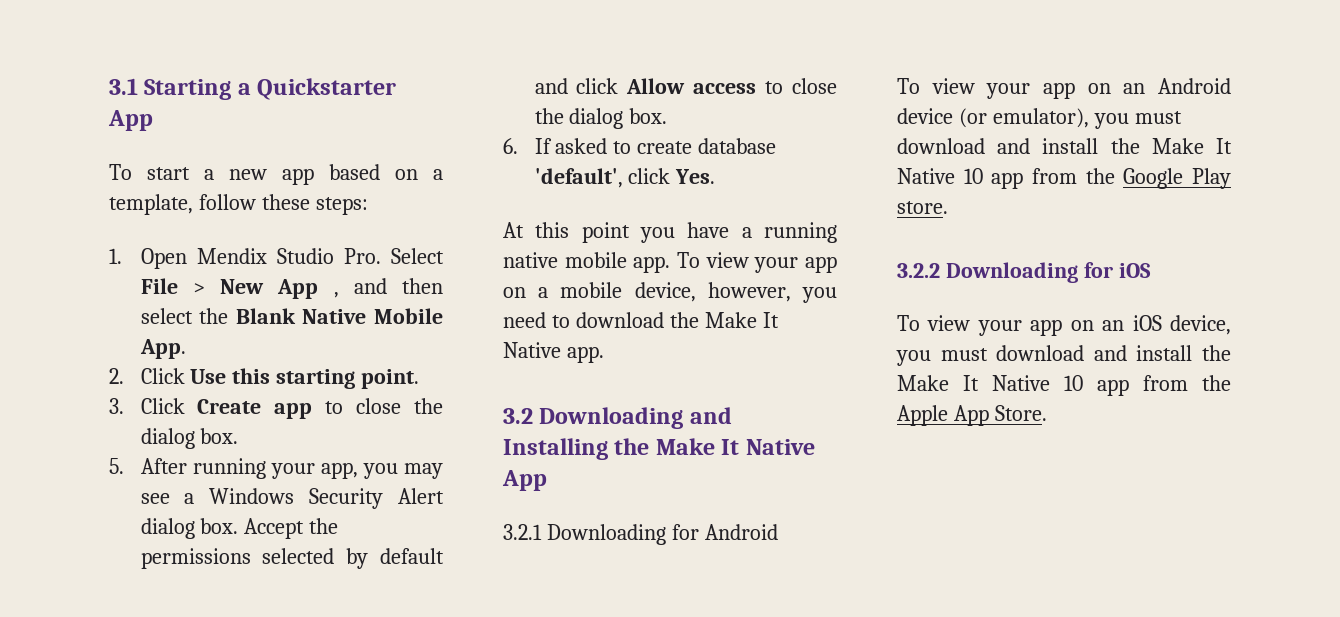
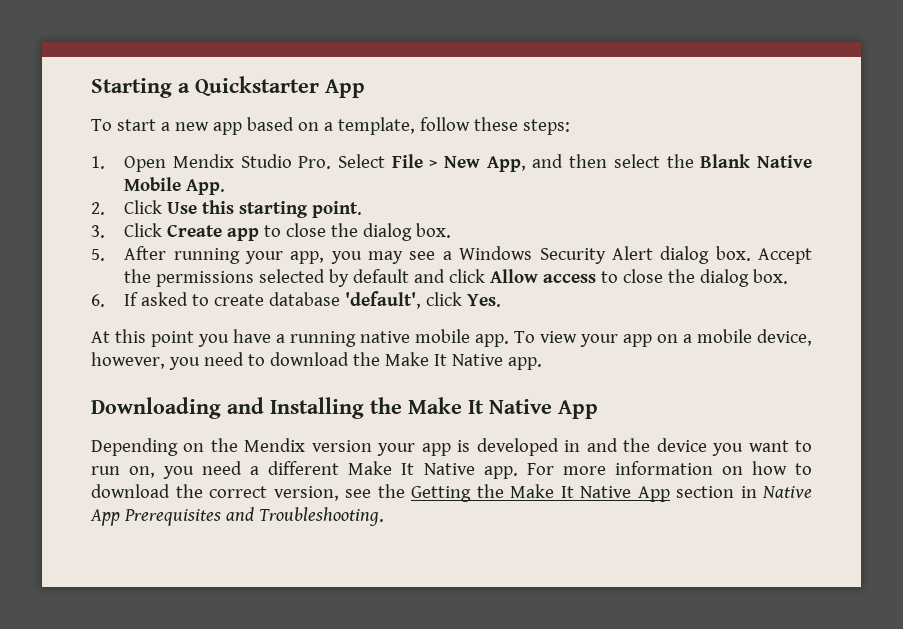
[109,78,138,95] 3.1 -> (91, 88) none
[277,279,339,299] App , -> [486,156,526,172] App,
[503,408,533,424] 3.2 -> (542, 363) none
[503,524,778,545] [897,78,1231,99] [897,108,1182,129] [897,138,1232,154] [897,168,1231,189] [897,201,948,214] [897,262,1151,283] [897,315,1231,336] [896,345,1231,366] [897,375,1231,396] [897,405,1047,426] 3.2.1 Downloading for Android // To view your app on an Android device (or emulator), you must download and install the Make It Native 10 app from the Google Play store. // 3.2.2 Downloading for iOS // To view your app on an iOS device, you must download and install the Make It Native 10 app from the Apple App Store. -> [91,438,813,456] [91,461,813,479] [91,484,812,502] [90,507,384,526] Depending on the Mendix version your app is developed in and the device you want to run on, you need a different Make It Native app. For more information on how to download the correct version, see the Getting the Make It Native App section in Native App Prerequisites and Troubleshooting.

